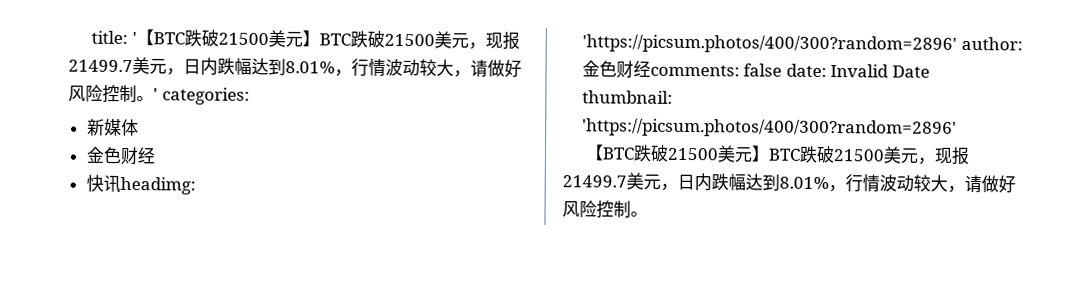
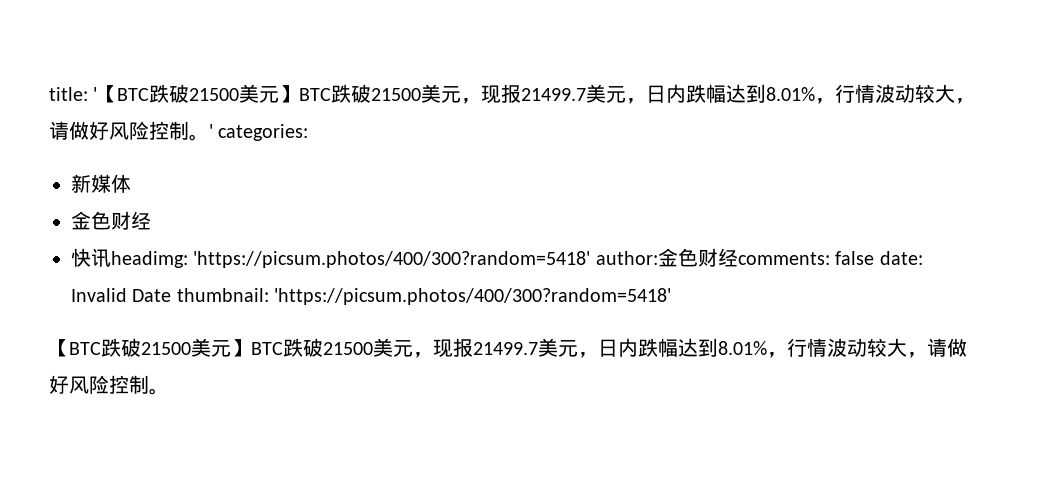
[581,34,957,54] 'https://picsum.photos/400/300?random=2896' -> [193,251,591,268] 'https://picsum.photos/400/300?random=5418'
[581,118,957,138] 'https://picsum.photos/400/300?random=2896' -> [274,288,672,305] 'https://picsum.photos/400/300?random=5418'

